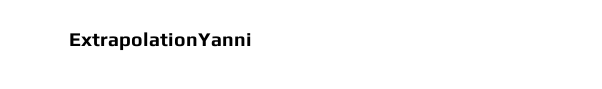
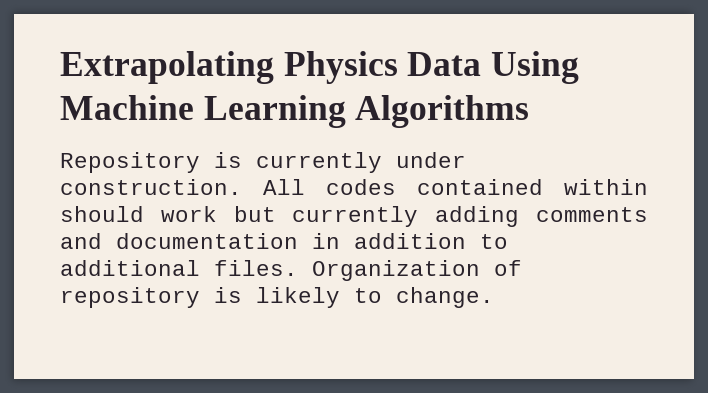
[69,32,252,51] ExtrapolationYanni -> [60,51,579,84] [60,95,530,128] [60,152,466,173] [60,179,648,195] [60,206,648,227] [60,233,508,249] [60,260,522,281] [60,287,494,308] Extrapolating Physics Data Using Machine Learning Algorithms // Repository is currently under construction. All codes contained within should work but currently adding comments and documentation in addition to additional files. Organization of repository is likely to change.

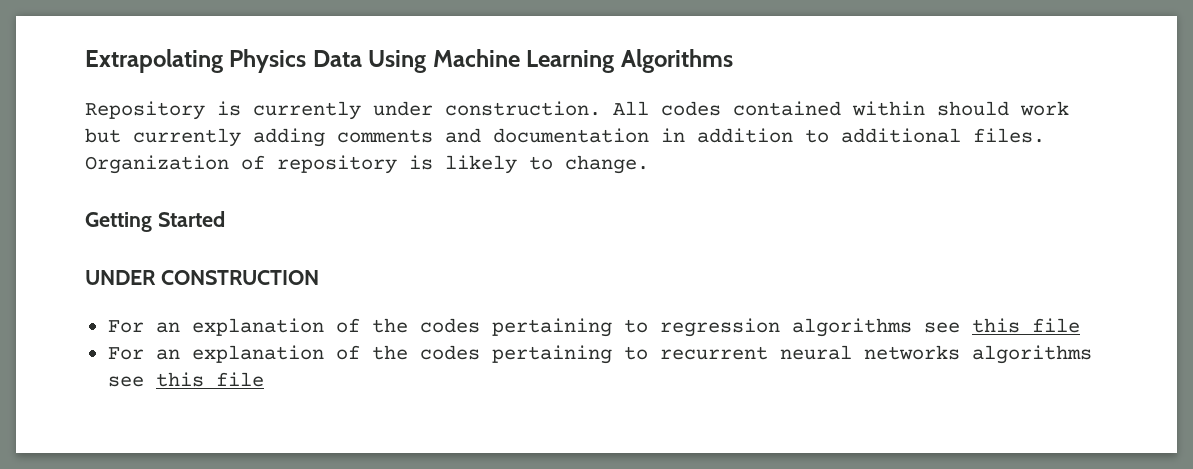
(494, 297) none -> [85,211,225,232] [85,270,319,285] [107,318,1080,337] [107,345,1092,364] [107,372,264,387] // Getting Started // UNDER CONSTRUCTION // For an explanation of the codes pertaining to regression algorithms see this file // For an explanation of the codes pertaining to recurrent neural networks algorithms see this file

